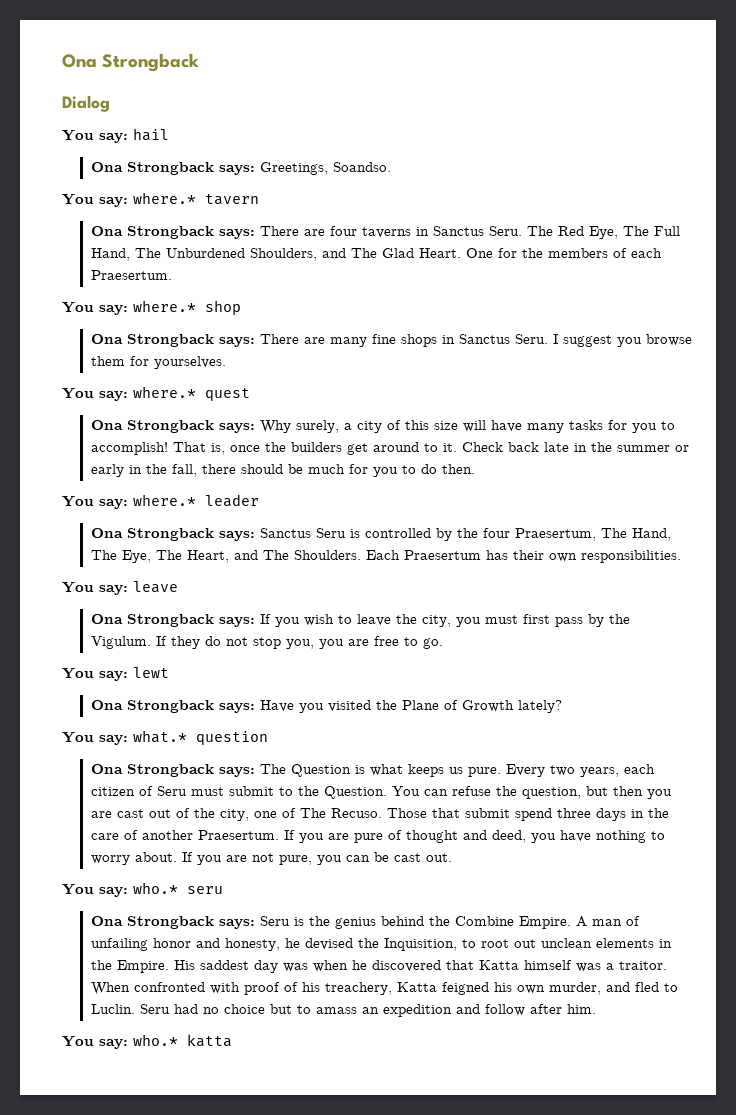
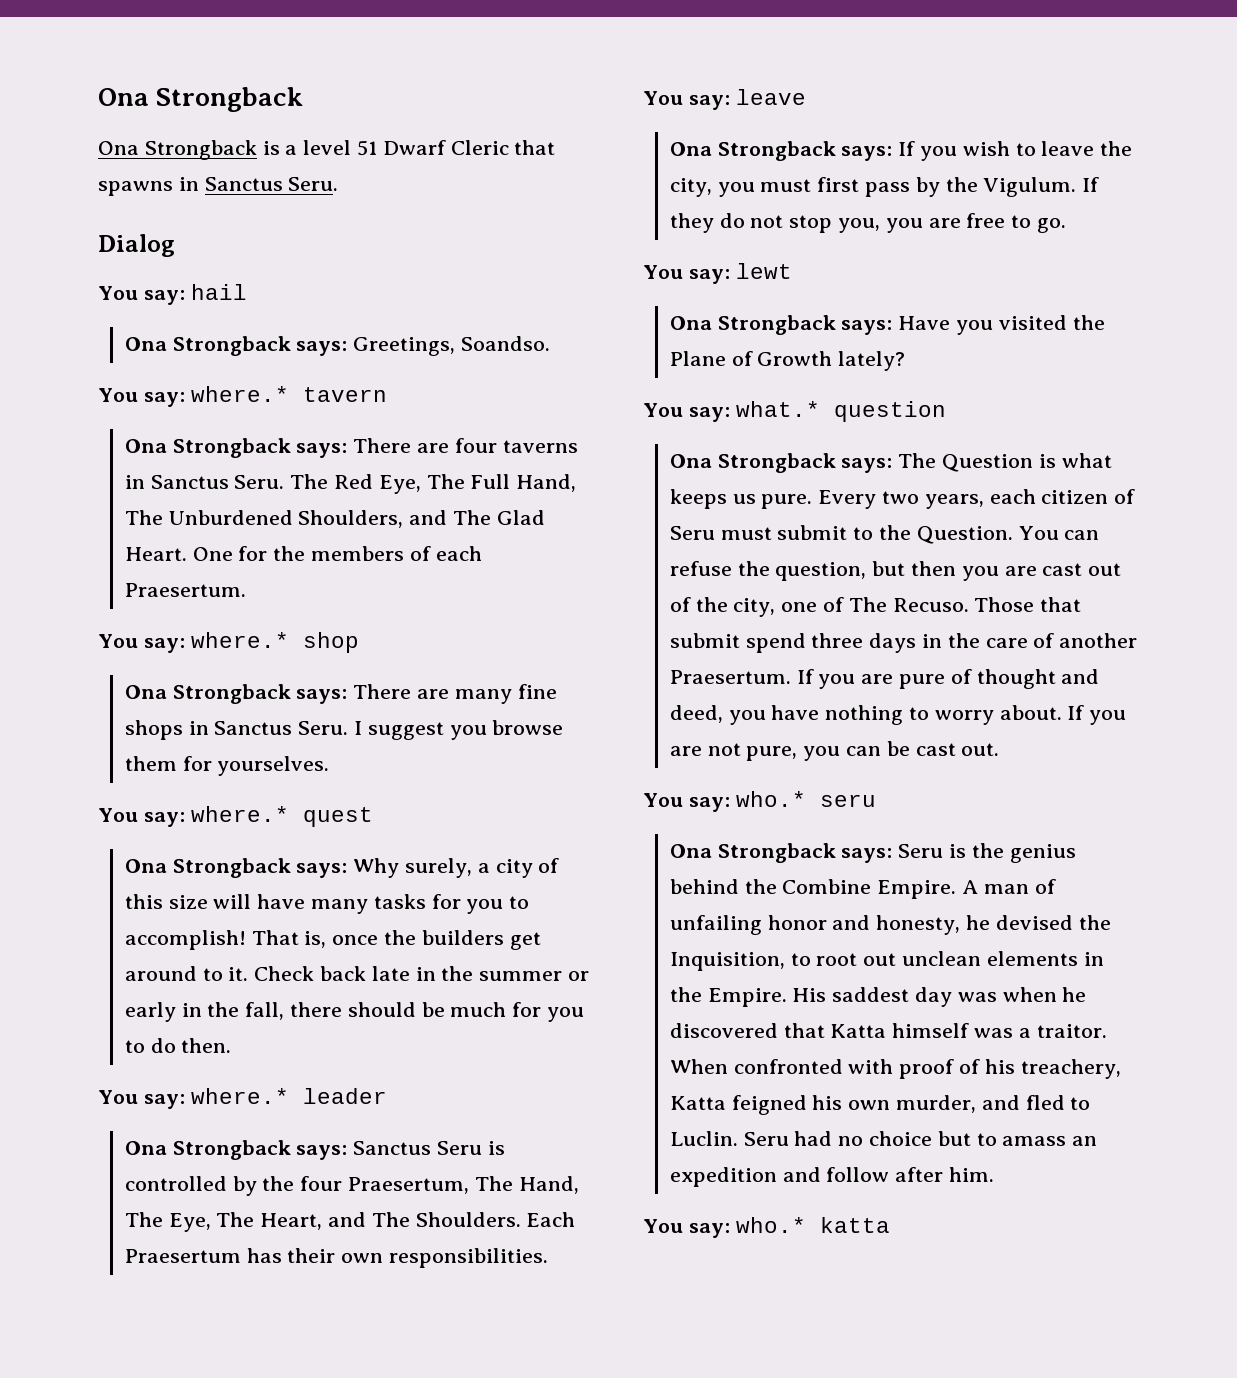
[62,53,200,72] Ona Strongback -> [98,87,304,112] [98,140,556,160] [98,177,339,196] Ona Strongback // Ona Strongback is a level 51 Dwarf Cleric that spawns in Sanctus Seru.

